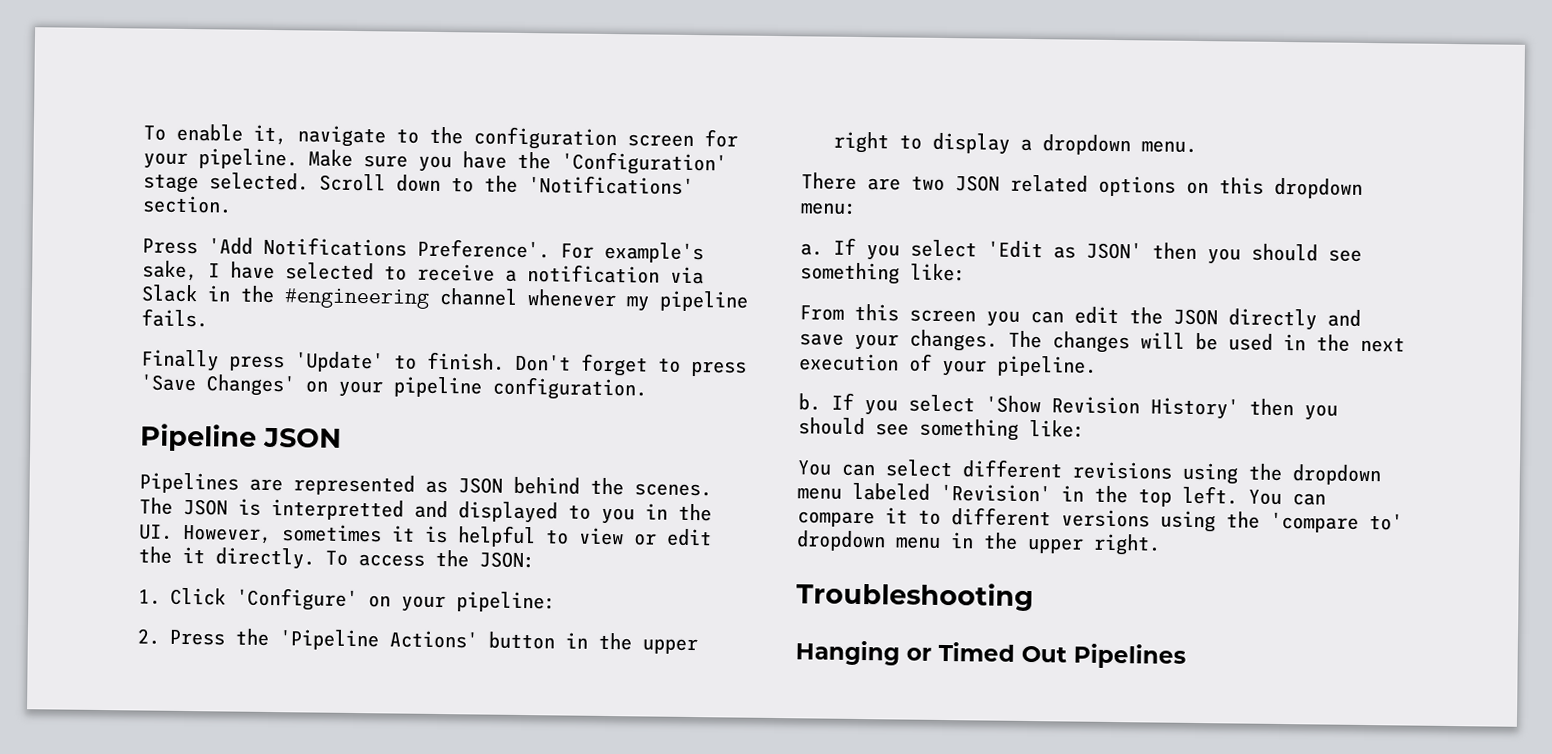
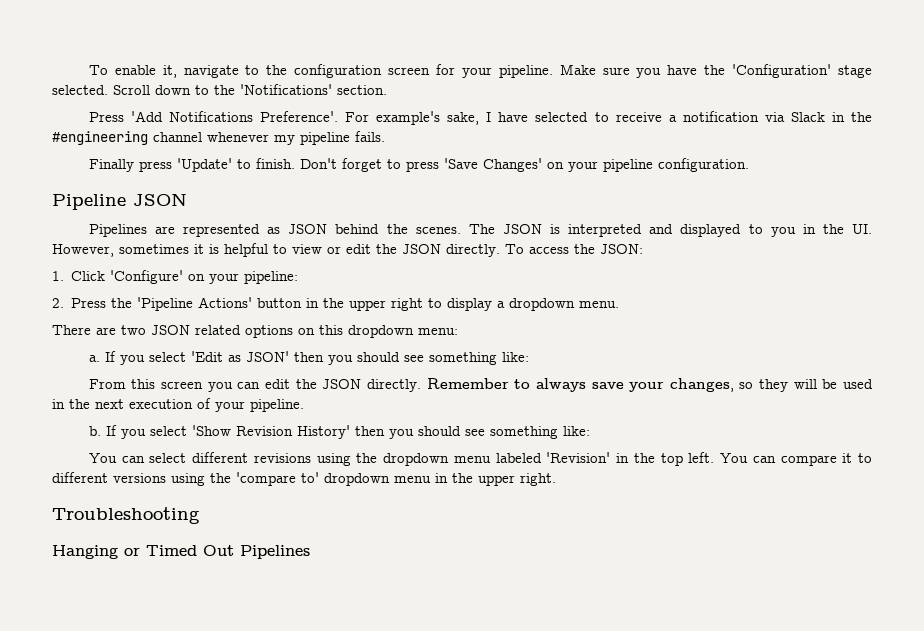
[271,499,404,521] interpretted -> [568,224,643,237] interpreted
[182,546,205,564] it -> [402,244,441,254] JSON
[1228,308,1361,331] [799,329,1130,354] directly and save your changes. The changes -> [366,378,789,392] directly. Remember to always save your changes, so they

